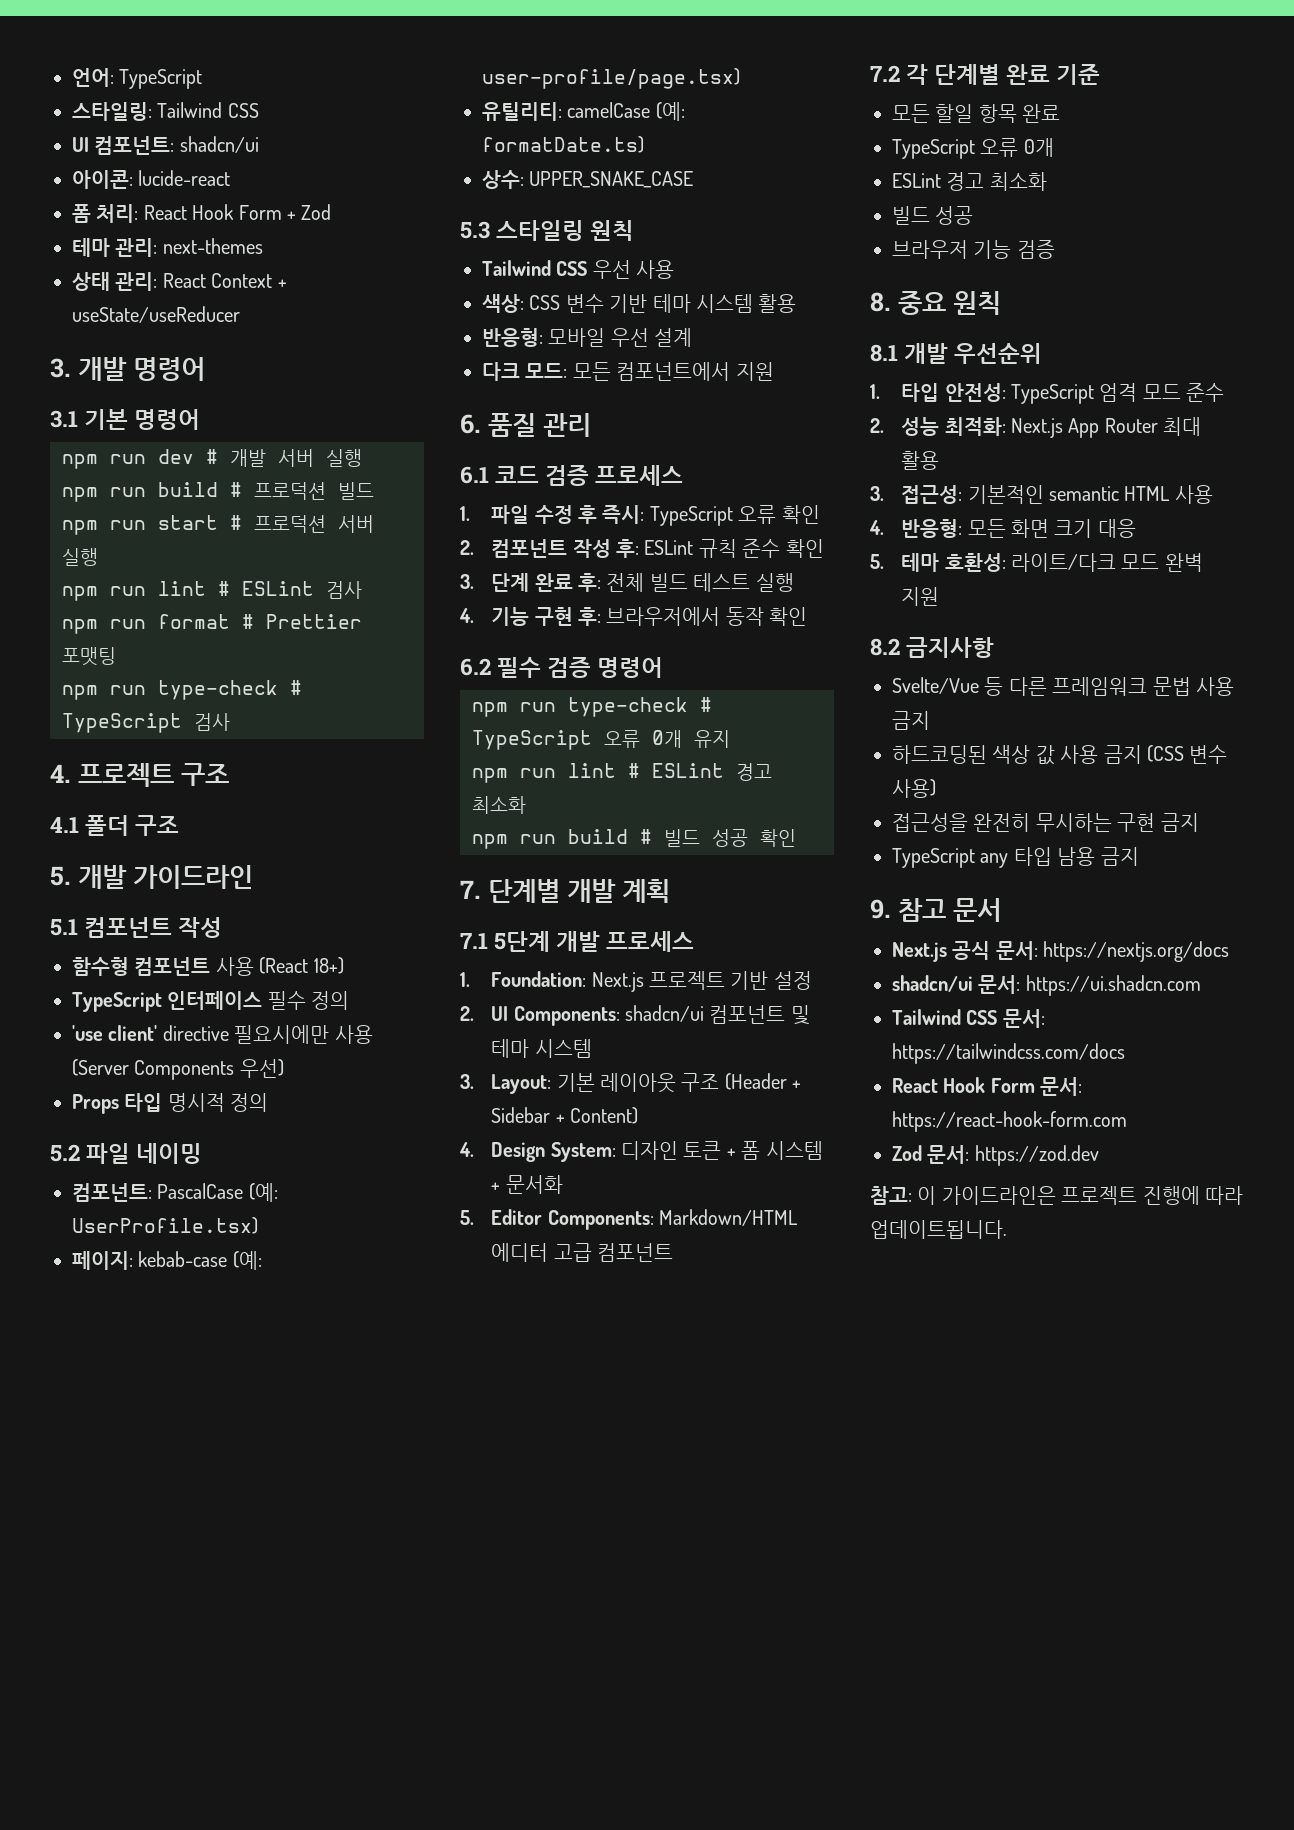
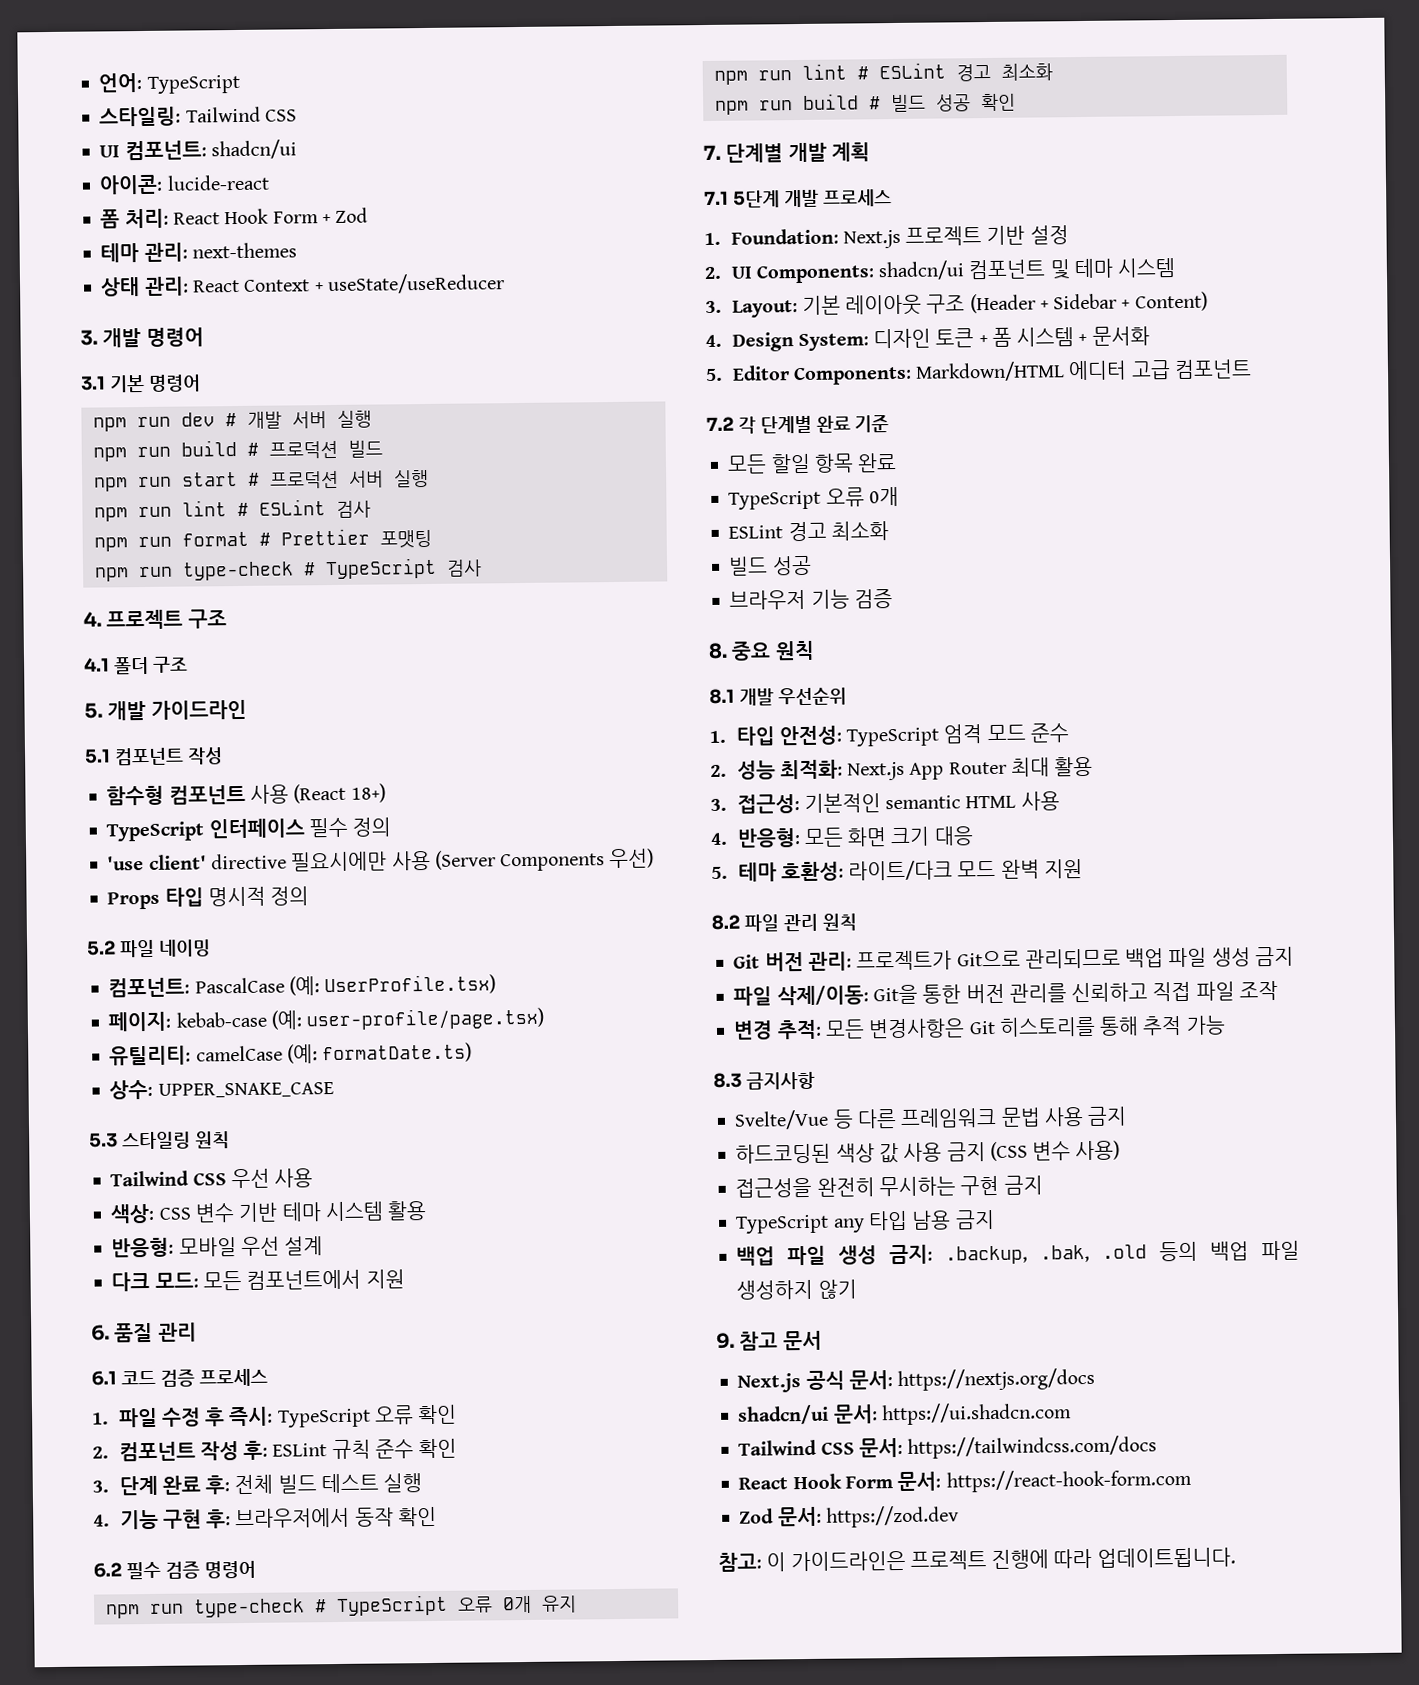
(900, 647) none -> [743,913,857,932] [733,946,1294,972] [733,980,1278,1006] [733,1015,1226,1040] [713,1072,742,1088] 파일 관리 원칙 // Git 버전 관리: 프로젝트가 Git으로 관리되므로 백업 파일 생성 금지 // 파일 삭제/이동: Git을 통한 버전 관리를 신뢰하고 직접 파일 조작 // 변경 추적: 모든 변경사항은 Git 히스토리를 통해 추적 가능 // 8.3
(1139, 856) none -> [736,1240,1300,1266] [736,1279,857,1300] // 백업 파일 생성 금지: .backup, .bak, .old 등의 백업 파일 생성하지 않기

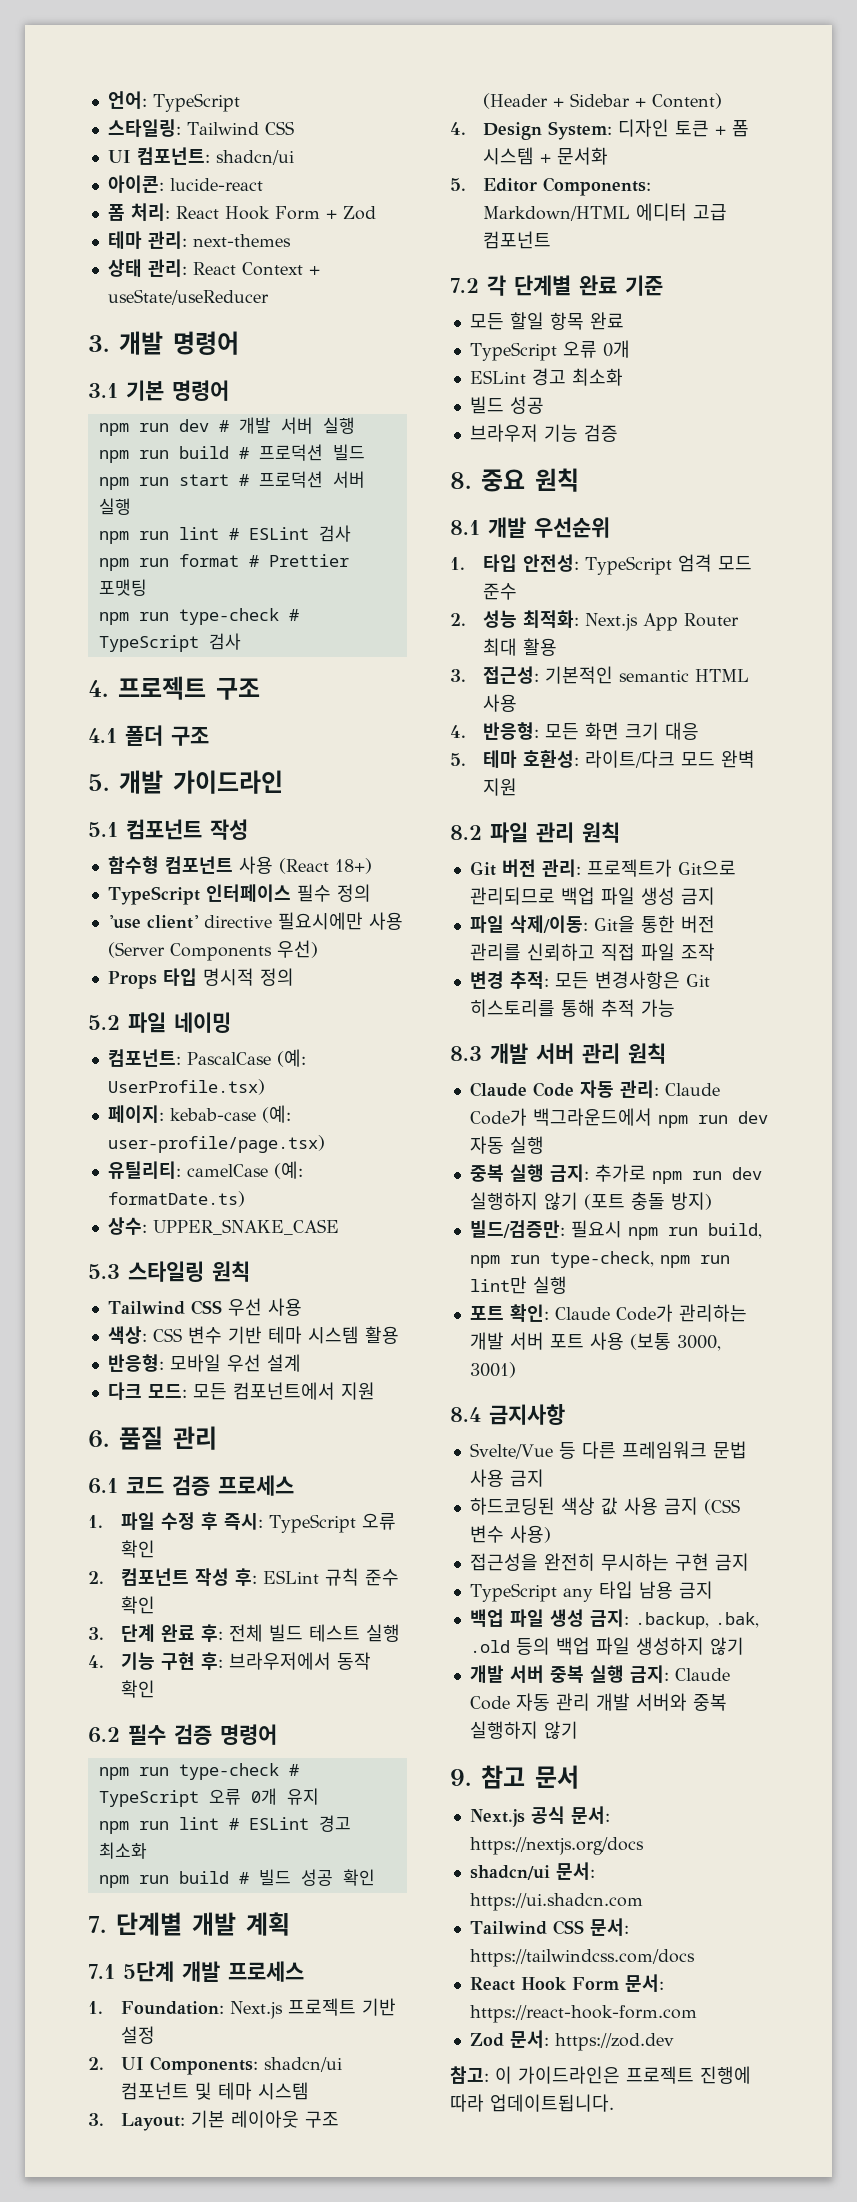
(742, 1080) none -> [490,1043,666,1064] [469,1080,720,1098] [469,1108,768,1128] [469,1136,544,1154] [469,1164,762,1184] [469,1192,712,1210] [469,1220,762,1240] [469,1251,730,1268] [469,1276,567,1294] [469,1304,747,1322] [469,1332,721,1351] [469,1362,516,1378] [450,1407,481,1422] 개발 서버 관리 원칙 // Claude Code 자동 관리: Claude Code가 백그라운드에서 npm run dev 자동 실행 // 중복 실행 금지: 추가로 npm run dev 실행하지 않기 (포트 충돌 방지) // 빌드/검증만: 필요시 npm run build, npm run type-check, npm run lint만 실행 // 포트 확인: Claude Code가 관리하는 개발 서버 포트 사용 (보통 3000, 3001) // 8.4
(857, 1289) none -> [469,1665,730,1683] [469,1693,727,1711] [469,1721,578,1739] // 개발 서버 중복 실행 금지: Claude Code 자동 관리 개발 서버와 중복 실행하지 않기

